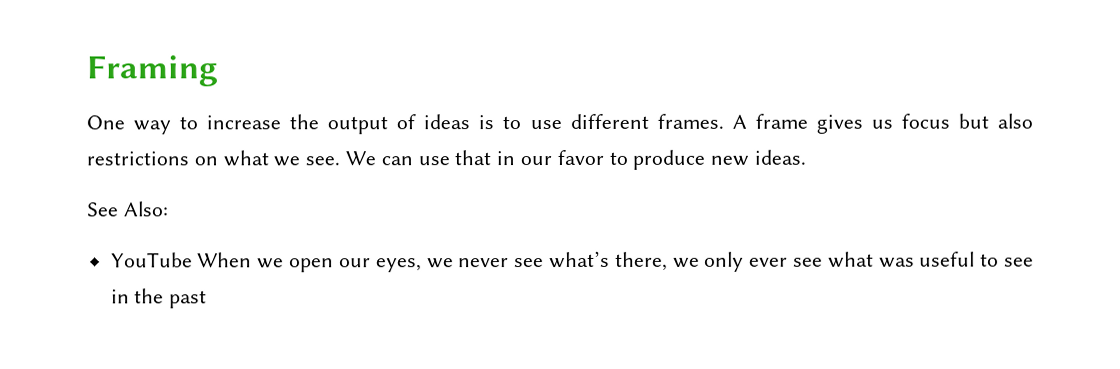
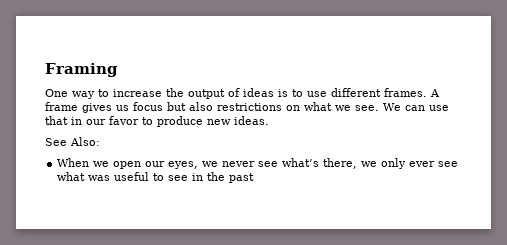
[110,252,193,268] YouTube -> (100, 141) none

